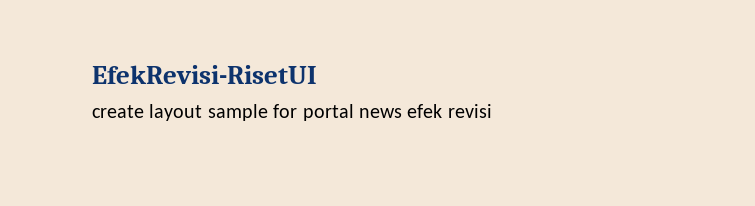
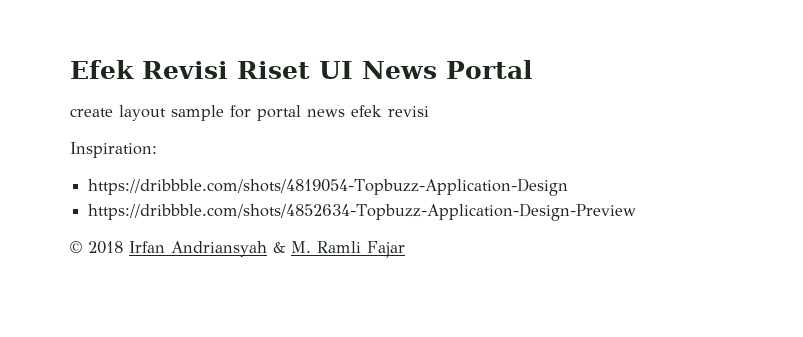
[92,65,317,84] EfekRevisi-RisetUI -> [70,60,533,79] Efek Revisi Riset UI News Portal
(492, 111) none -> [70,142,157,158] [88,178,569,196] [88,203,637,221] [70,241,405,258] // Inspiration: // https://dribbble.com/shots/4819054-Topbuzz-Application-Design // https://dribbble.com/shots/4852634-Topbuzz-Application-Design-Preview // © 2018 Irfan Andriansyah & M. Ramli Fajar

